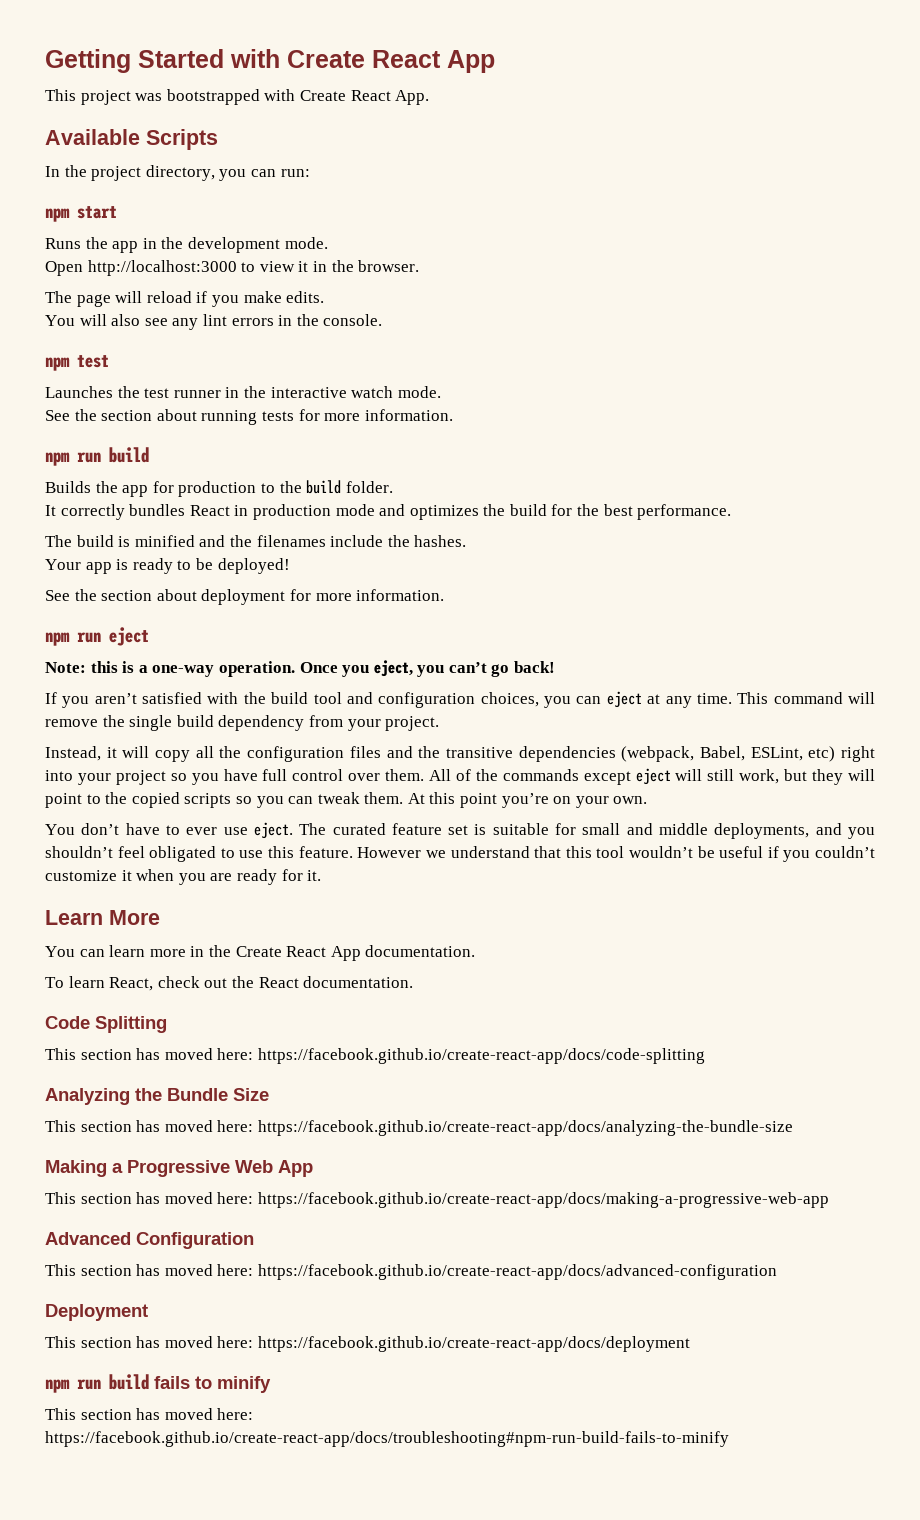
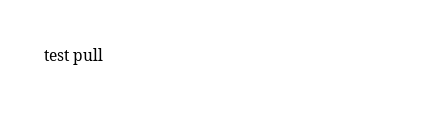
[45,49,495,73] [45,89,430,105] [45,129,218,150] [45,165,310,181] [45,206,117,222] [45,237,328,253] [45,260,420,276] [45,291,325,307] [45,314,383,330] [45,355,109,371] [45,386,441,398] [45,409,453,425] [45,447,149,466] [45,480,393,497] [45,504,732,520] [45,535,467,547] [45,558,290,574] [45,589,445,605] [45,627,149,646] [45,660,556,677] [45,691,875,708] [45,715,440,731] [45,746,875,762] [45,768,876,785] [45,792,648,808] [45,822,875,839] [45,846,875,862] [45,869,322,885] [45,910,160,925] [45,945,476,961] [45,976,414,991] [45,1016,167,1033] [45,1048,705,1064] [45,1088,269,1105] [45,1120,793,1136] [45,1160,313,1177] [45,1192,829,1208] [45,1232,254,1249] [45,1264,777,1280] [45,1304,148,1321] [45,1336,690,1352] [45,1374,271,1393] [45,1408,254,1420] [45,1431,729,1447] Getting Started with Create React App // This project was bootstrapped with Create React App. // Available Scripts // In the project directory, you can run: // npm start // Runs the app in the development mode. // Open http://localhost:3000 to view it in the browser. // The page will reload if you make edits. // You will also see any lint errors in the console. // npm test // Launches the test runner in the interactive watch mode. // See the section about running tests for more information. // npm run build // Builds the app for production to the build folder. // It correctly bundles React in production mode and optimizes the build for the best performance. // The build is minified and the filenames include the hashes. // Your app is ready to be deployed! // See the section about deployment for more information. // npm run eject // Note: this is a one-way operation. Once you eject, you can’t go back! // If you aren’t satisfied with the build tool and configuration choices, you can eject at any time. This command will remove the single build dependency from your project. // Instead, it will copy all the configuration files and the transitive dependencies (webpack, Babel, ESLint, etc) right into your project so you have full control over them. All of the commands except eject will still work, but they will point to the copied scripts so you can tweak them. At this point you’re on your own. // You don’t have to ever use eject. The curated feature set is suitable for small and middle deployments, and you shouldn’t feel obligated to use this feature. However we understand that this tool wouldn’t be useful if you couldn’t customize it when you are ready for it. // Learn More // You can learn more in the Create React App documentation. // To learn React, check out the React documentation. // Code Splitting // This section has moved here: https://facebook.github.io/create-react-app/docs/code-splitting // Analyzing the Bundle Size // This section has moved here: https://facebook.github.io/create-react-app/docs/analyzing-the-bundle-size // Making a Progressive Web App // This section has moved here: https://facebook.github.io/create-react-app/docs/making-a-progressive-web-app // Advanced Configuration // This section has moved here: https://facebook.github.io/create-react-app/docs/advanced-configuration // Deployment // This section has moved here: https://facebook.github.io/create-react-app/docs/deployment // npm run build fails to minify // This section has moved here: https://facebook.github.io/create-react-app/docs/troubleshooting#npm-run-build-fails-to-minify -> [44,48,104,65] test pull

